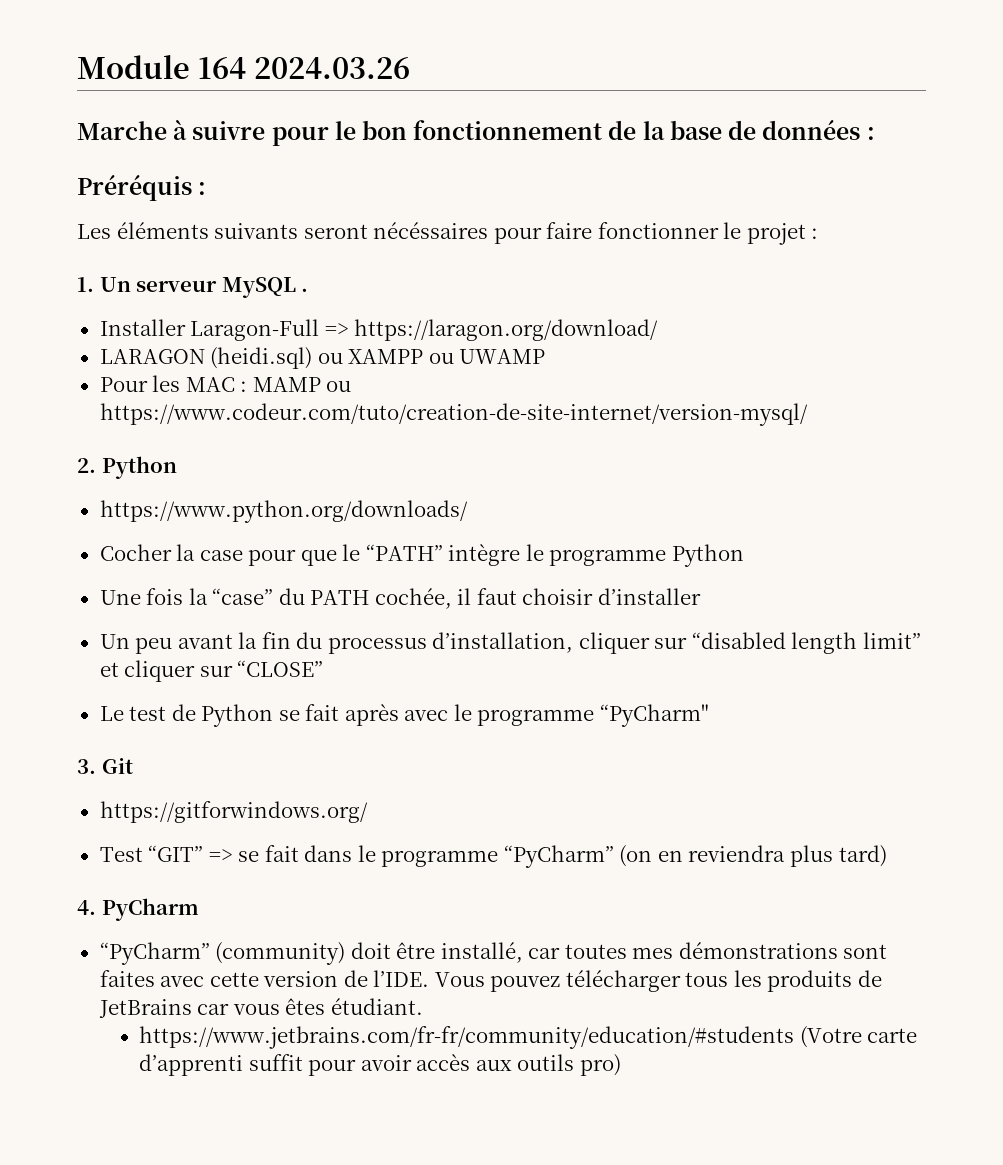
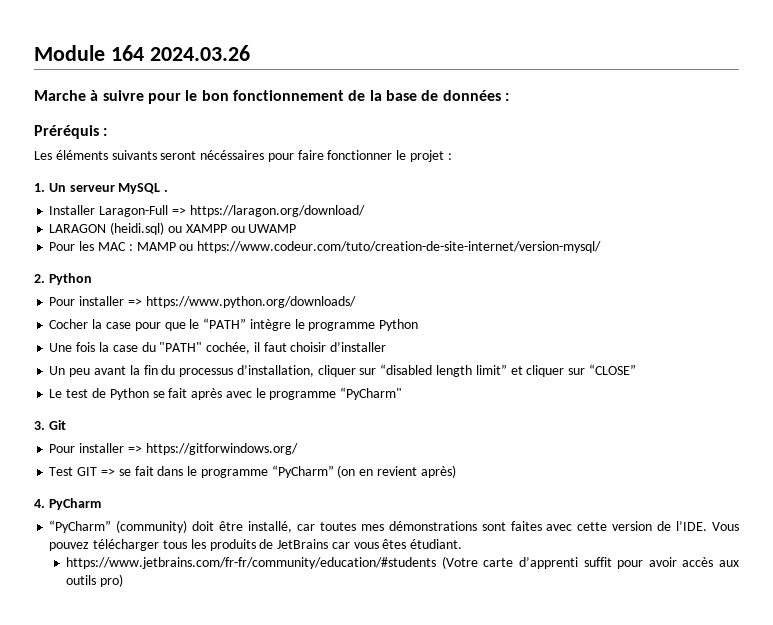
(177, 467) none -> [49,296,142,306] Pour installer =>
[212,588,370,605] “case” du PATH -> [112,342,203,352] case du "PATH"
(133, 766) none -> [49,443,142,453] Pour installer =>
[148,845,204,862] “GIT” -> [77,467,98,476] GIT
[688,845,887,867] reviendra plus tard) -> [376,465,456,478] revient après)

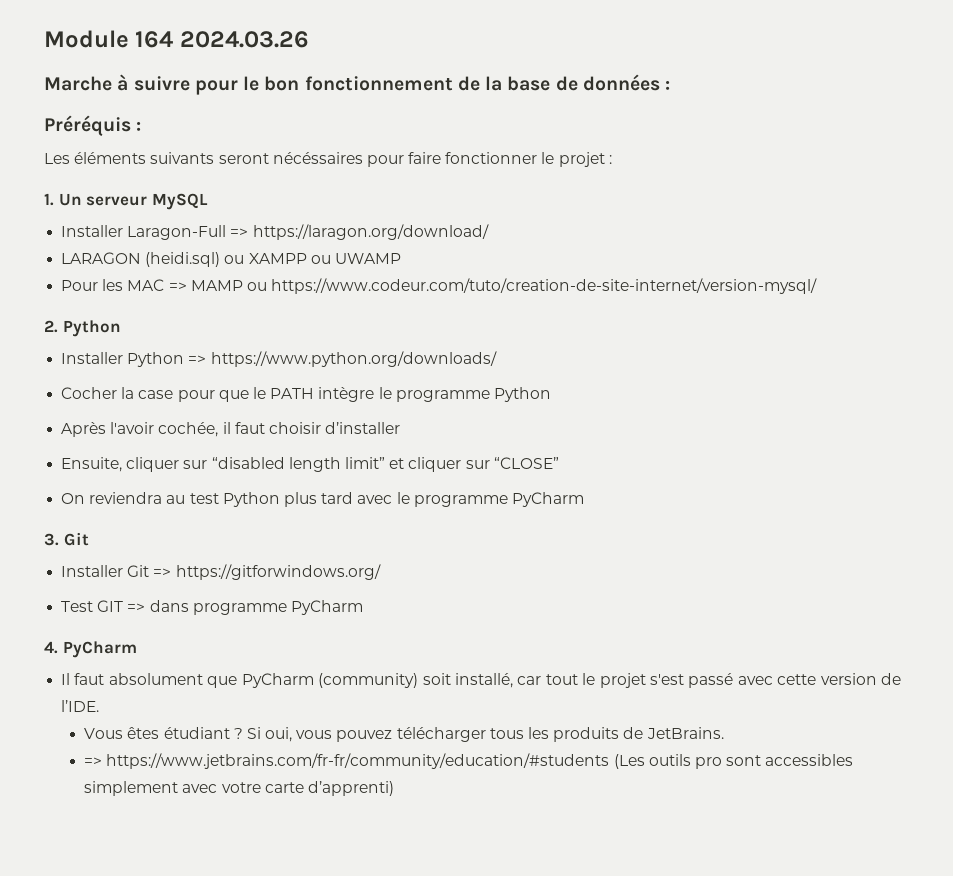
[164,189,169,192] . -> (208, 201) none
[128,244,133,251] : -> [168,282,187,291] =>
[49,296,125,306] Pour installer -> [61,352,185,367] Installer Python
[203,318,247,329] “PATH” -> [270,388,315,399] PATH
[49,342,203,352] Une fois la case du "PATH" -> [61,422,155,437] Après l'avoir
[49,365,314,377] Un peu avant la fin du processus d’installation, -> [61,457,123,472] Ensuite,
[49,388,223,400] Le test de Python se fait après -> [61,492,354,507] On reviendra au test Python plus tard
[340,387,403,400] “PyCharm" -> [511,492,584,507] PyCharm
[49,443,125,453] Pour installer -> [61,565,150,577] Installer Git
[118,465,456,478] [34,498,101,510] [49,520,542,533] se fait dans le programme “PyCharm” (on en revient après) // 4. PyCharm // “PyCharm” (community) doit être installé, car toutes mes démonstrations sont faites -> [149,600,363,615] [44,641,137,658] [61,673,734,688] dans programme PyCharm // 4. PyCharm // Il faut absolument que PyCharm (community) soit installé, car tout le projet s'est passé
[712,522,740,531] Vous -> [84,727,333,742] // Vous êtes étudiant ? Si oui, vous
[277,539,463,549] [66,556,740,569] [66,574,124,587] JetBrains car vous êtes étudiant. // https://www.jetbrains.com/fr-fr/community/education/#students (Votre carte d’apprenti suffit pour avoir accès aux outils pro) -> [646,727,724,739] [84,753,854,769] [84,781,394,796] JetBrains. // => https://www.jetbrains.com/fr-fr/community/education/#students (Les outils pro sont accessibles simplement avec votre carte d’apprenti)

